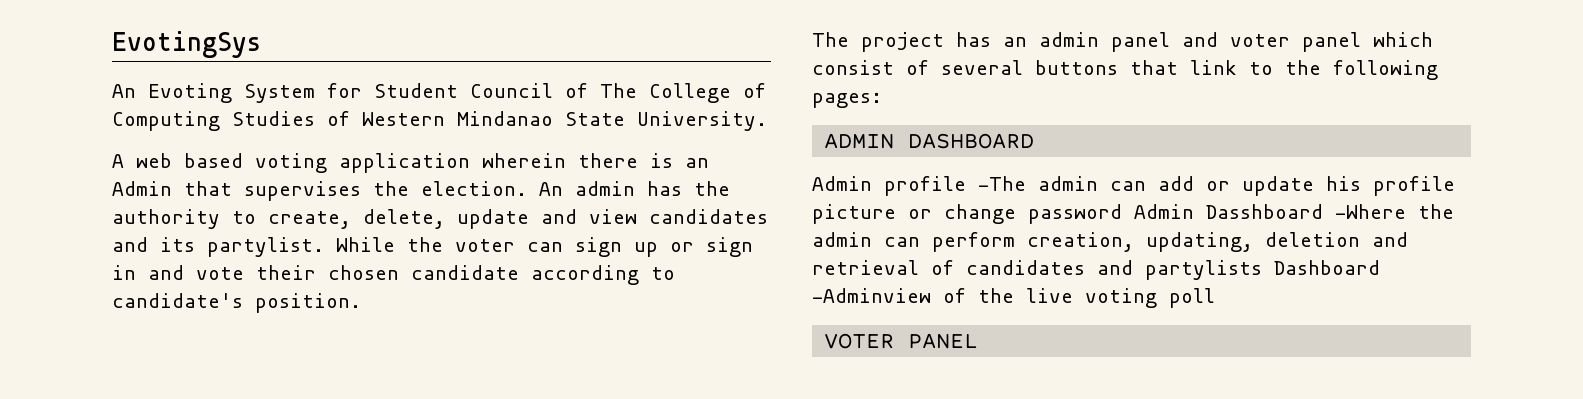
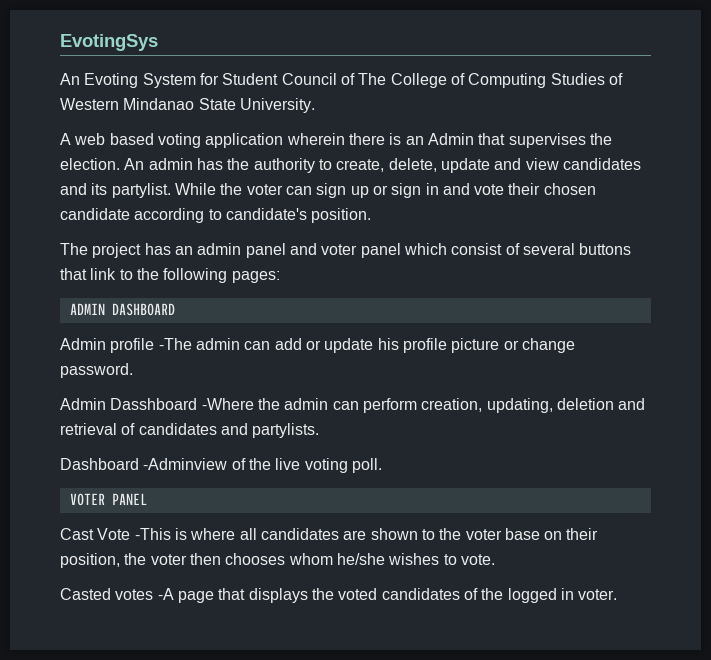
[1028,204,1122,224] password -> [60,363,133,378] password. //
[1145,260,1262,280] partylists -> [252,423,320,438] partylists. //
[1169,288,1215,308] poll -> [351,458,382,473] poll.
(979, 341) none -> [60,528,599,540] [60,553,495,568] [60,588,618,603] // Cast Vote -This is where all candidates are shown to the voter base on their position, the voter then chooses whom he/she wishes to vote. // Casted votes -A page that displays the voted candidates of the logged in voter.

